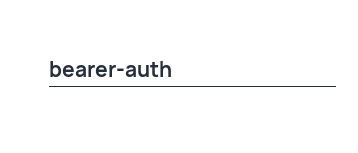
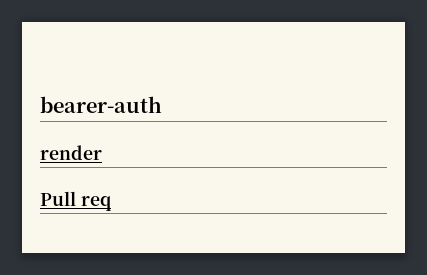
(172, 69) none -> [40,145,102,160] [40,191,112,211] // render // Pull req

